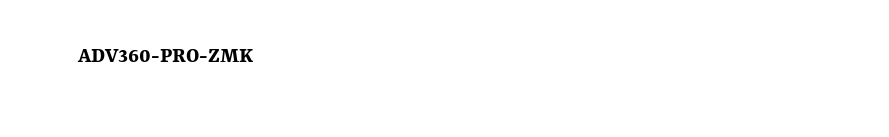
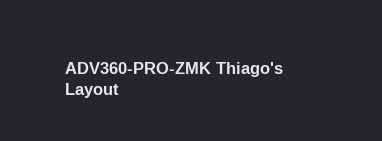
(253, 55) none -> [216,62,283,77] [65,83,119,98] Thiago's Layout

